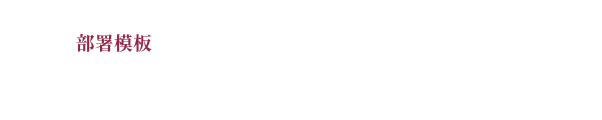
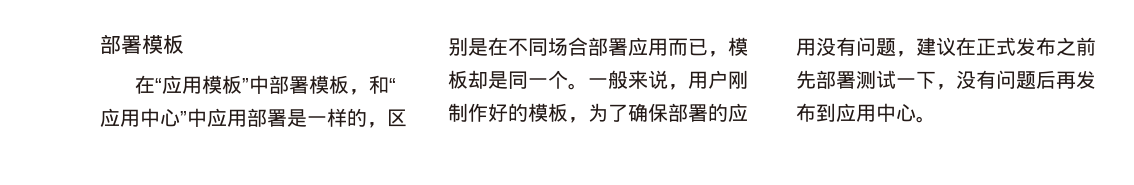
[76,33,152,52] 部署模板 -> [100,34,184,54] [135,75,397,95] [100,108,407,128] [448,37,748,57] [448,70,748,90] [448,103,748,123] [796,37,1096,57] [796,70,1096,90] [796,103,936,123] 部署模板 // 在“应用模板”中部署模板，和“应用中心”中应用部署是一样的，区别是在不同场合部署应用而已，模板却是同一个。一般来说，用户刚制作好的模板，为了确保部署的应用没有问题，建议在正式发布之前先部署测试一下，没有问题后再发布到应用中心。

